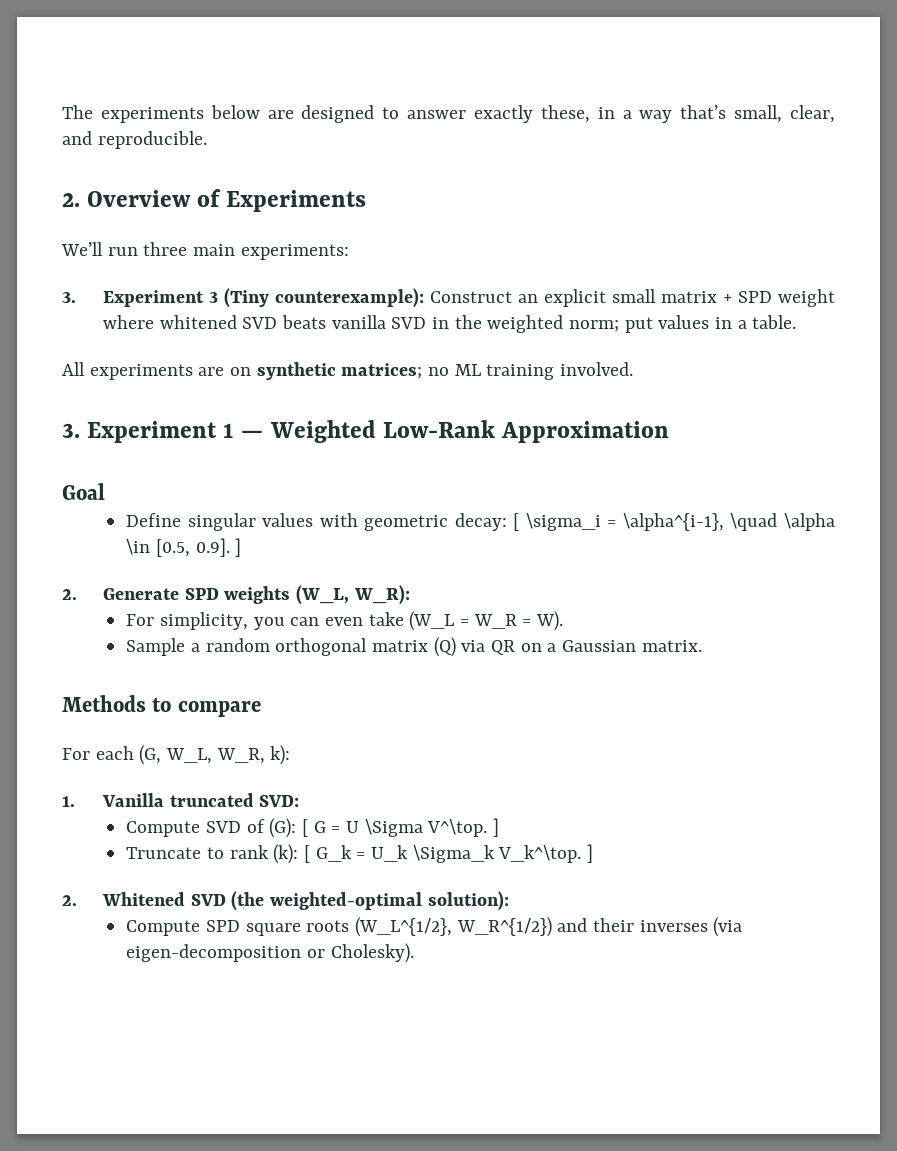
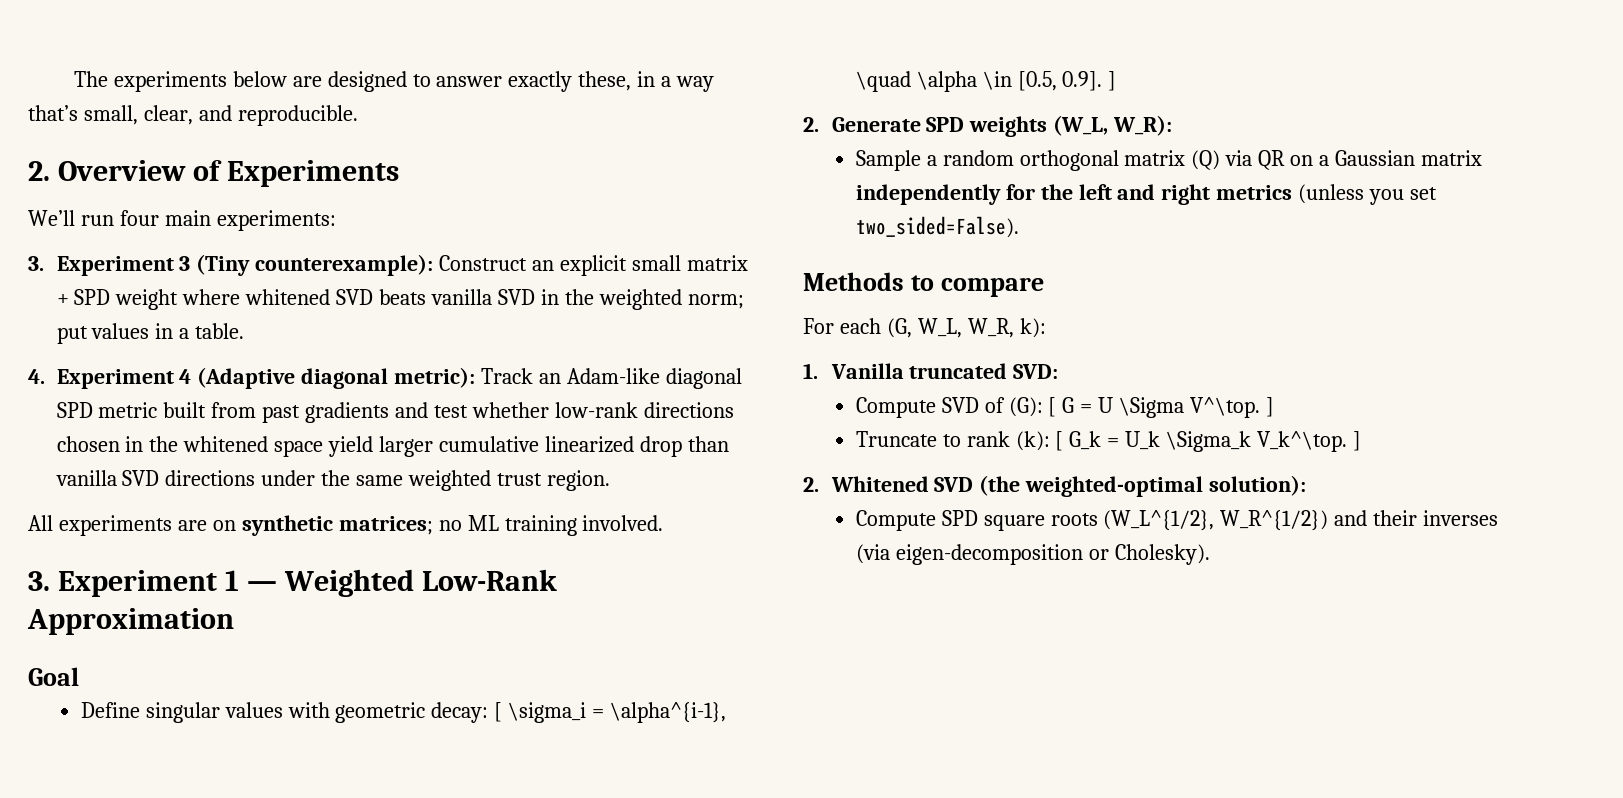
[143,242,188,256] three -> [119,210,159,226] four
(797, 322) none -> [28,367,743,389] [56,402,734,423] [56,436,729,457] [55,470,611,491] // 4. Experiment 4 (Adaptive diagonal metric): Track an Adam-like diagonal SPD metric built from past gradients and test whether low-rank directions chosen in the whitened space yield larger cumulative linearized drop than vanilla SVD directions under the same weighted trust region.
[126,611,563,631] // For simplicity, you can even take (W_L = W_R = W). -> (1173, 125) none
[641,640,702,652] matrix. -> [1421,150,1483,166] [855,184,1438,205] [855,216,1019,238] matrix independently for the left and right metrics (unless you set two_sided=False).

